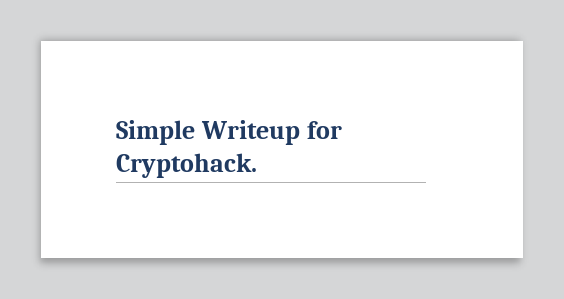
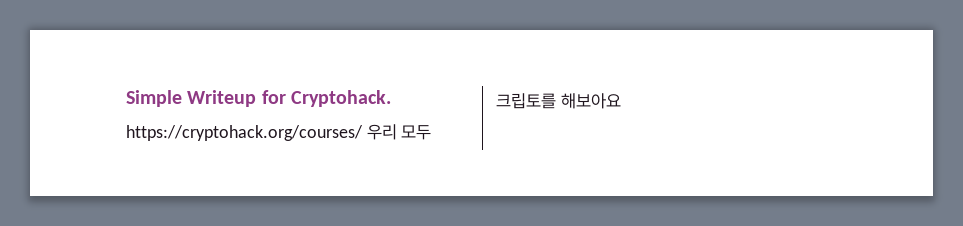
(257, 165) none -> [126,124,432,141] [496,93,621,109] // https://cryptohack.org/courses/ 우리 모두 크립토를 해보아요

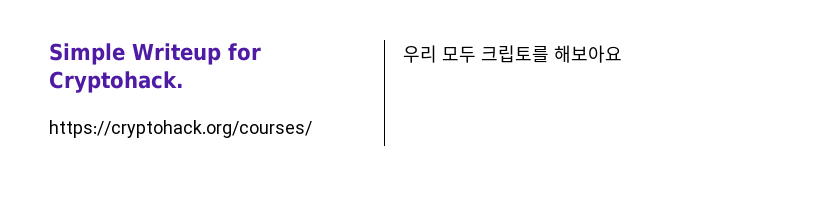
(363, 133) none -> (312, 129) //

